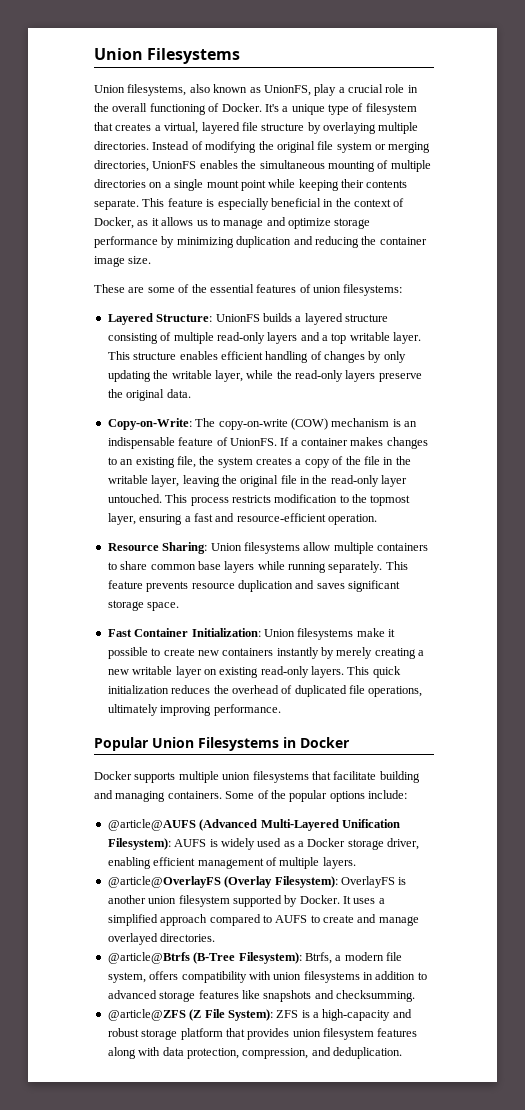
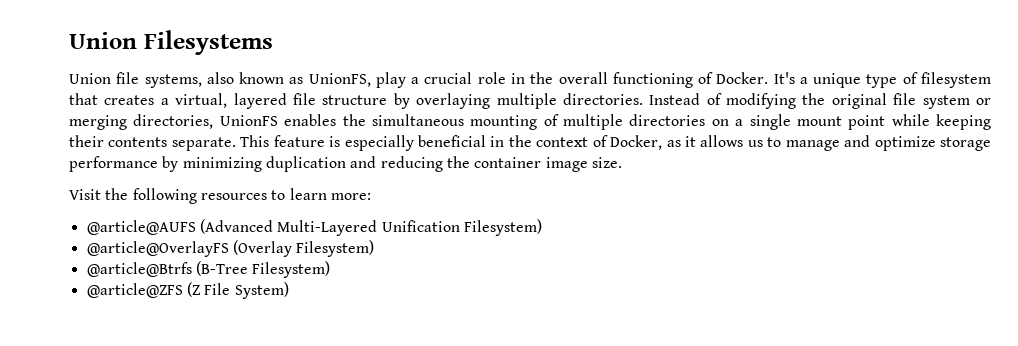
[127,84,187,96] filesystems, -> [116,72,202,88] file systems,
[94,284,403,296] [107,313,388,325] [107,332,422,344] [107,351,406,363] [107,370,422,382] [107,389,191,401] [107,418,417,430] [107,437,428,449] [107,456,411,468] [107,475,408,487] [107,494,411,506] [107,513,377,525] [107,542,428,554] [107,561,408,573] [107,580,400,592] [107,600,180,611] [107,628,395,640] [107,647,425,659] [107,666,401,678] [107,685,423,697] [107,704,281,716] [94,737,350,751] [94,771,420,783] [94,790,407,802] [107,819,400,831] [107,838,420,850] [107,857,356,869] [107,876,407,888] [107,895,385,907] [107,914,419,926] [107,933,216,945] [107,952,402,964] [107,971,427,983] [107,990,415,1002] [107,1009,412,1021] [107,1028,418,1040] [107,1047,402,1059] These are some of the essential features of union filesystems: // Layered Structure: UnionFS builds a layered structure consisting of multiple read-only layers and a top writable layer. This structure enables efficient handling of changes by only updating the writable layer, while the read-only layers preserve the original data. // Copy-on-Write: The copy-on-write (COW) mechanism is an indispensable feature of UnionFS. If a container makes changes to an existing file, the system creates a copy of the file in the writable layer, leaving the original file in the read-only layer untouched. This process restricts modification to the topmost layer, ensuring a fast and resource-efficient operation. // Resource Sharing: Union filesystems allow multiple containers to share common base layers while running separately. This feature prevents resource duplication and saves significant storage space. // Fast Container Initialization: Union filesystems make it possible to create new containers instantly by merely creating a new writable layer on existing read-only layers. This quick initialization reduces the overhead of duplicated file operations, ultimately improving performance. // Popular Union Filesystems in Docker // Docker supports multiple union filesystems that facilitate building and managing containers. Some of the popular options include: // @article@AUFS (Advanced Multi-Layered Unification Filesystem): AUFS is widely used as a Docker storage driver, enabling efficient management of multiple layers. // @article@OverlayFS (Overlay Filesystem): OverlayFS is another union filesystem supported by Docker. It uses a simplified approach compared to AUFS to create and manage overlayed directories. // @article@Btrfs (B-Tree Filesystem): Btrfs, a modern file system, offers compatibility with union filesystems in addition to advanced storage features like snapshots and checksumming. // @article@ZFS (Z File System): ZFS is a high-capacity and robust storage platform that provides union filesystem features along with data protection, compression, and deduplication. -> [69,188,371,204] [86,219,542,236] [86,240,375,257] [86,261,331,278] [86,282,289,299] Visit the following resources to learn more: // @article@AUFS (Advanced Multi-Layered Unification Filesystem) // @article@OverlayFS (Overlay Filesystem) // @article@Btrfs (B-Tree Filesystem) // @article@ZFS (Z File System)

